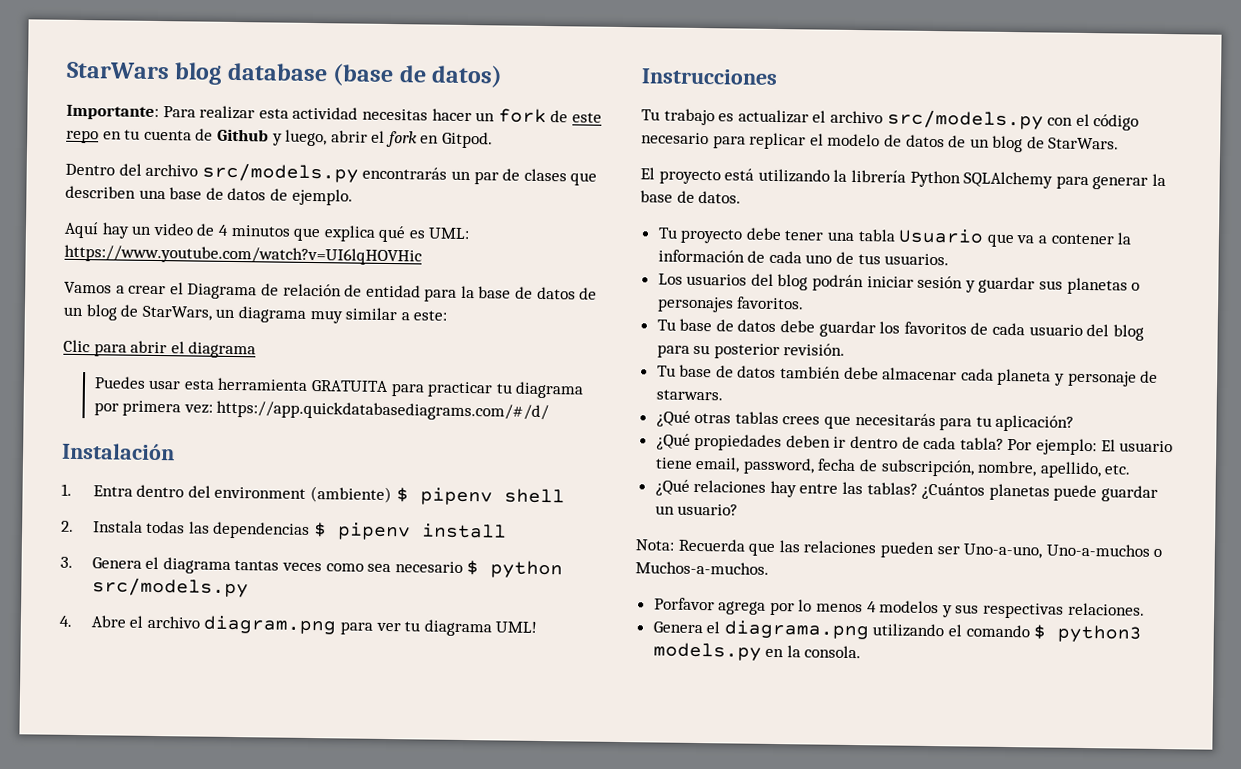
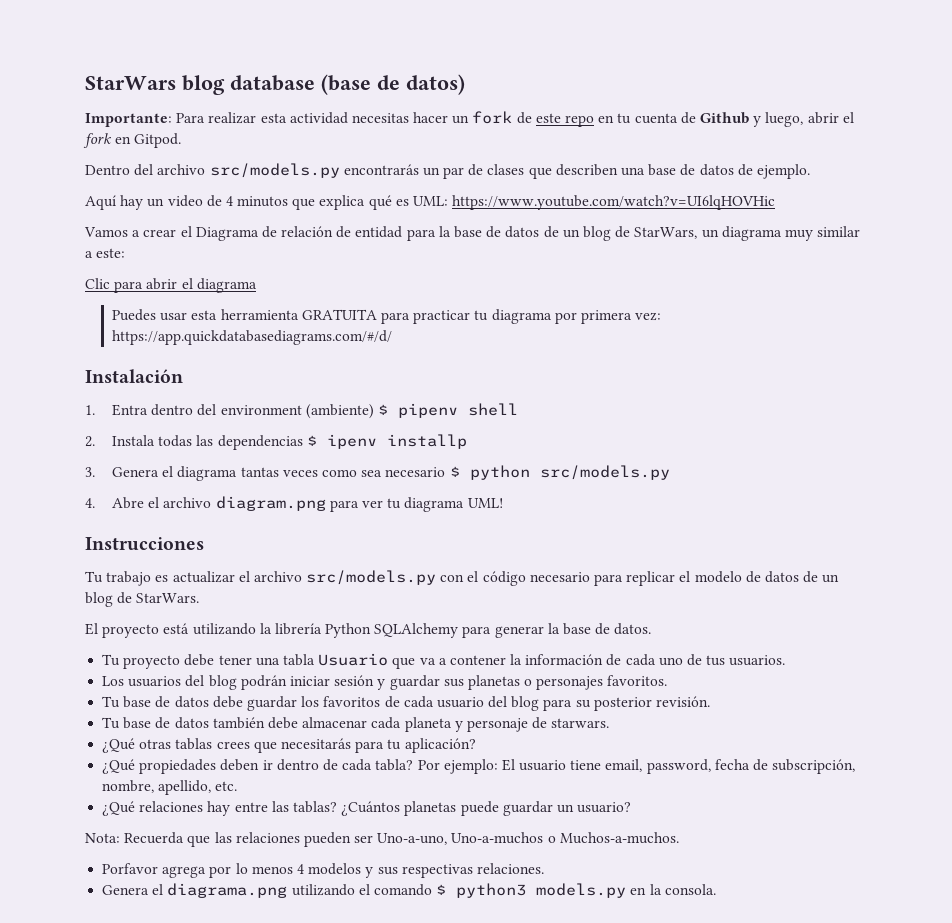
[336,522,507,541] pipenv install -> [326,434,467,449] ipenv installp

